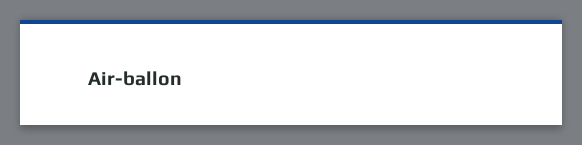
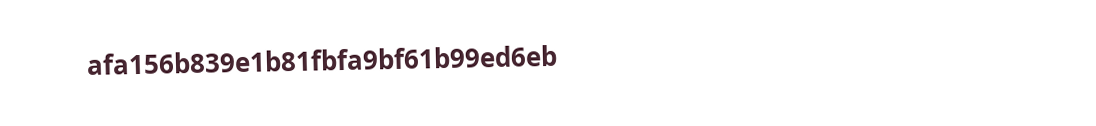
[88,71,182,86] Air-ballon -> [86,44,558,76] afa156b839e1b81fbfa9bf61b99ed6eb

